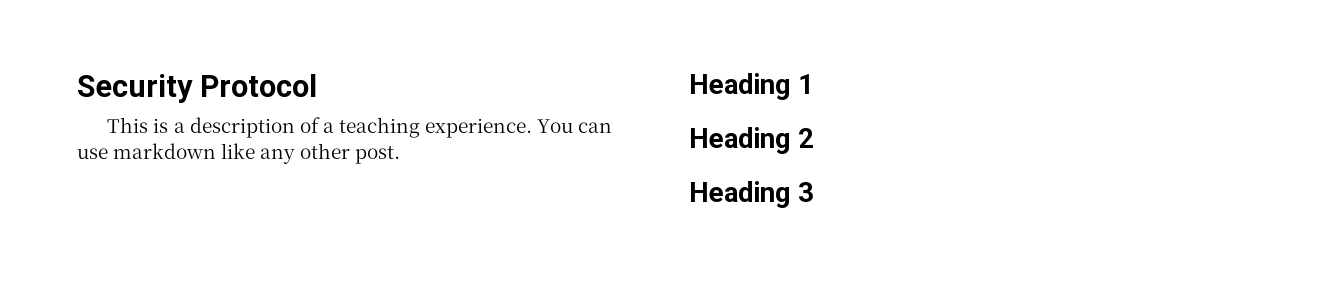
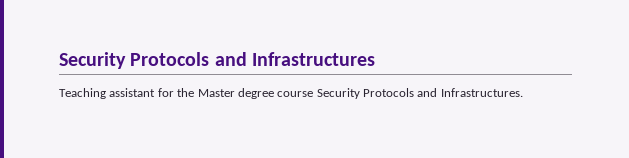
[77,74,318,103] [107,117,613,138] [77,143,400,164] [689,73,815,100] [689,127,815,154] [689,181,815,208] Security Protocol // This is a description of a teaching experience. You can use markdown like any other post. // Heading 1 // Heading 2 // Heading 3 -> [59,52,375,69] [59,88,523,99] Security Protocols and Infrastructures // Teaching assistant for the Master degree course Security Protocols and Infrastructures.

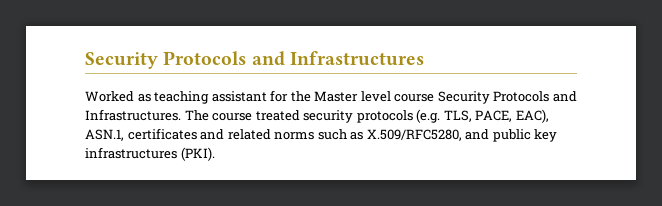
[59,88,106,99] Teaching -> [85,91,210,104] Worked as teaching
[237,88,274,99] degree -> [360,91,391,102] level
(523, 92) none -> [184,109,549,123] [85,128,558,142] [85,147,215,161] The course treated security protocols (e.g. TLS, PACE, EAC), ASN.1, certificates and related norms such as X.509/RFC5280, and public key infrastructures (PKI).

